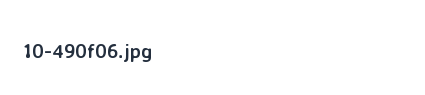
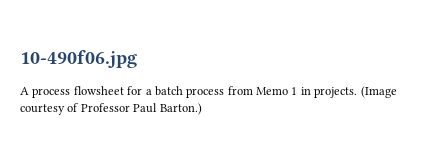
(152, 53) none -> [20,86,397,98] [20,103,202,115] // A process flowsheet for a batch process from Memo 1 in projects. (Image courtesy of Professor Paul Barton.)

